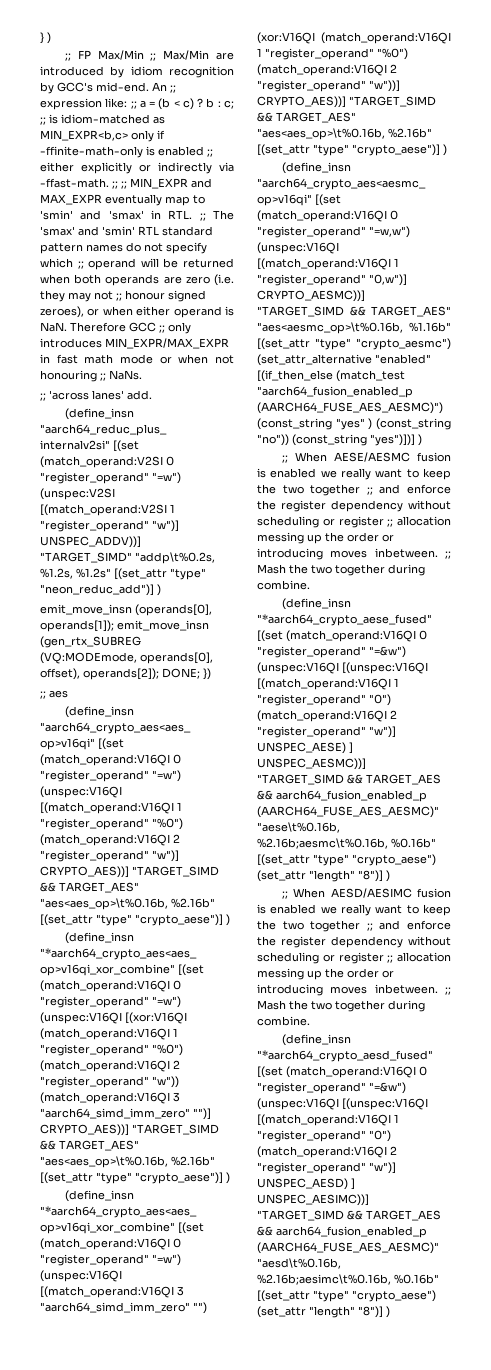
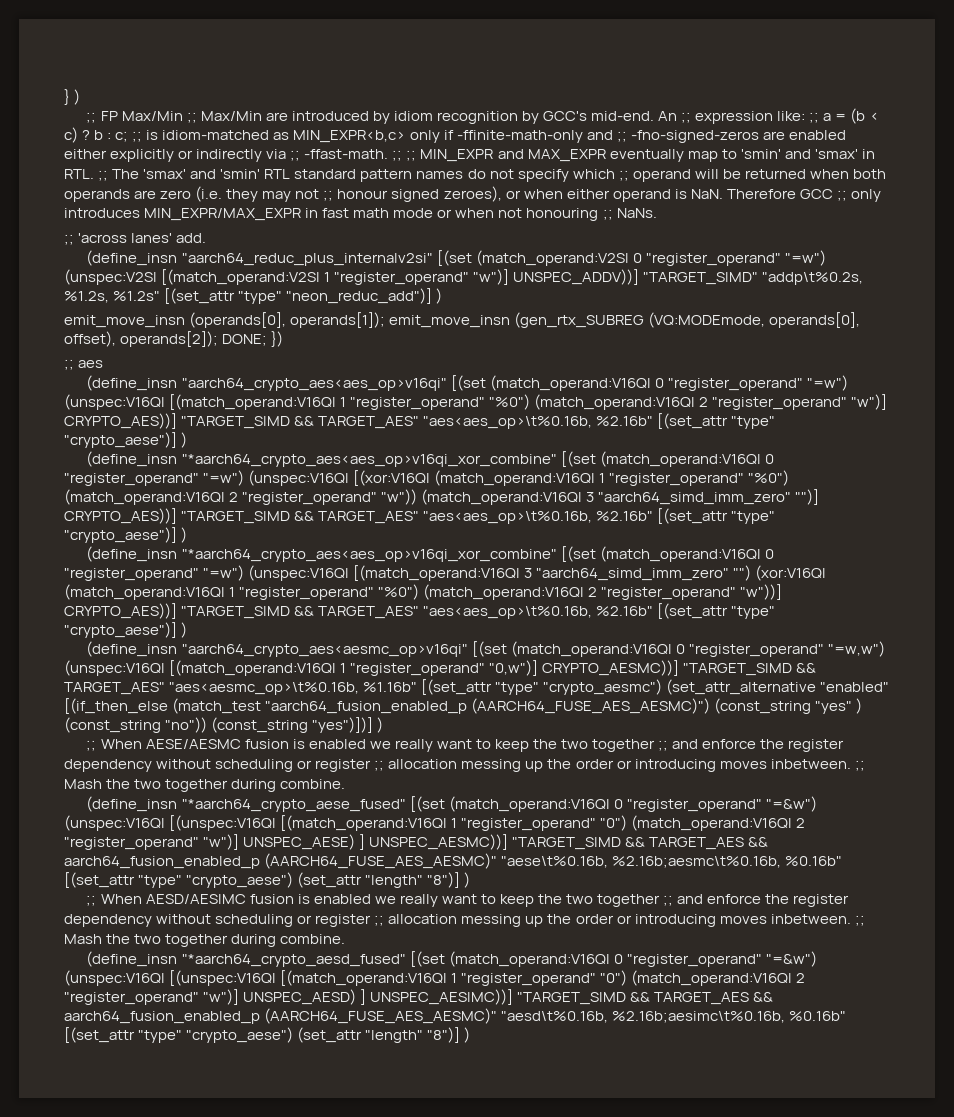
[146,146,213,157] is enabled ;; -> [586,130,846,143] and ;; -fno-signed-zeros are enabled
(234, 167) none -> [290,150,301,161] ;;

